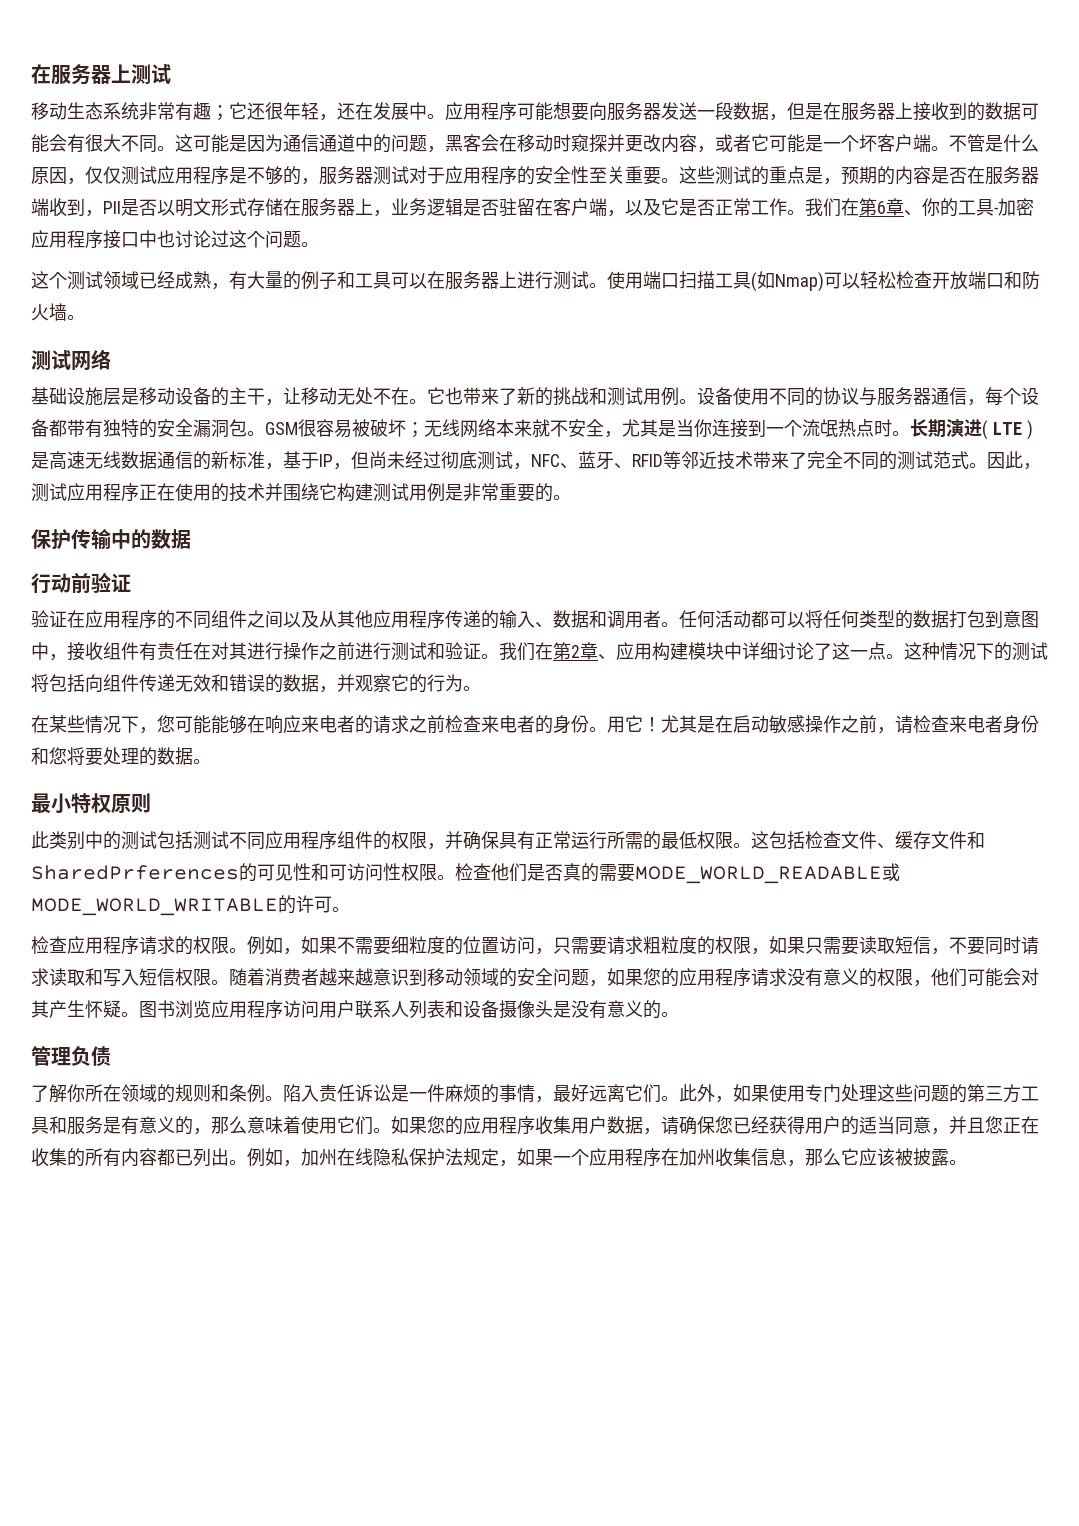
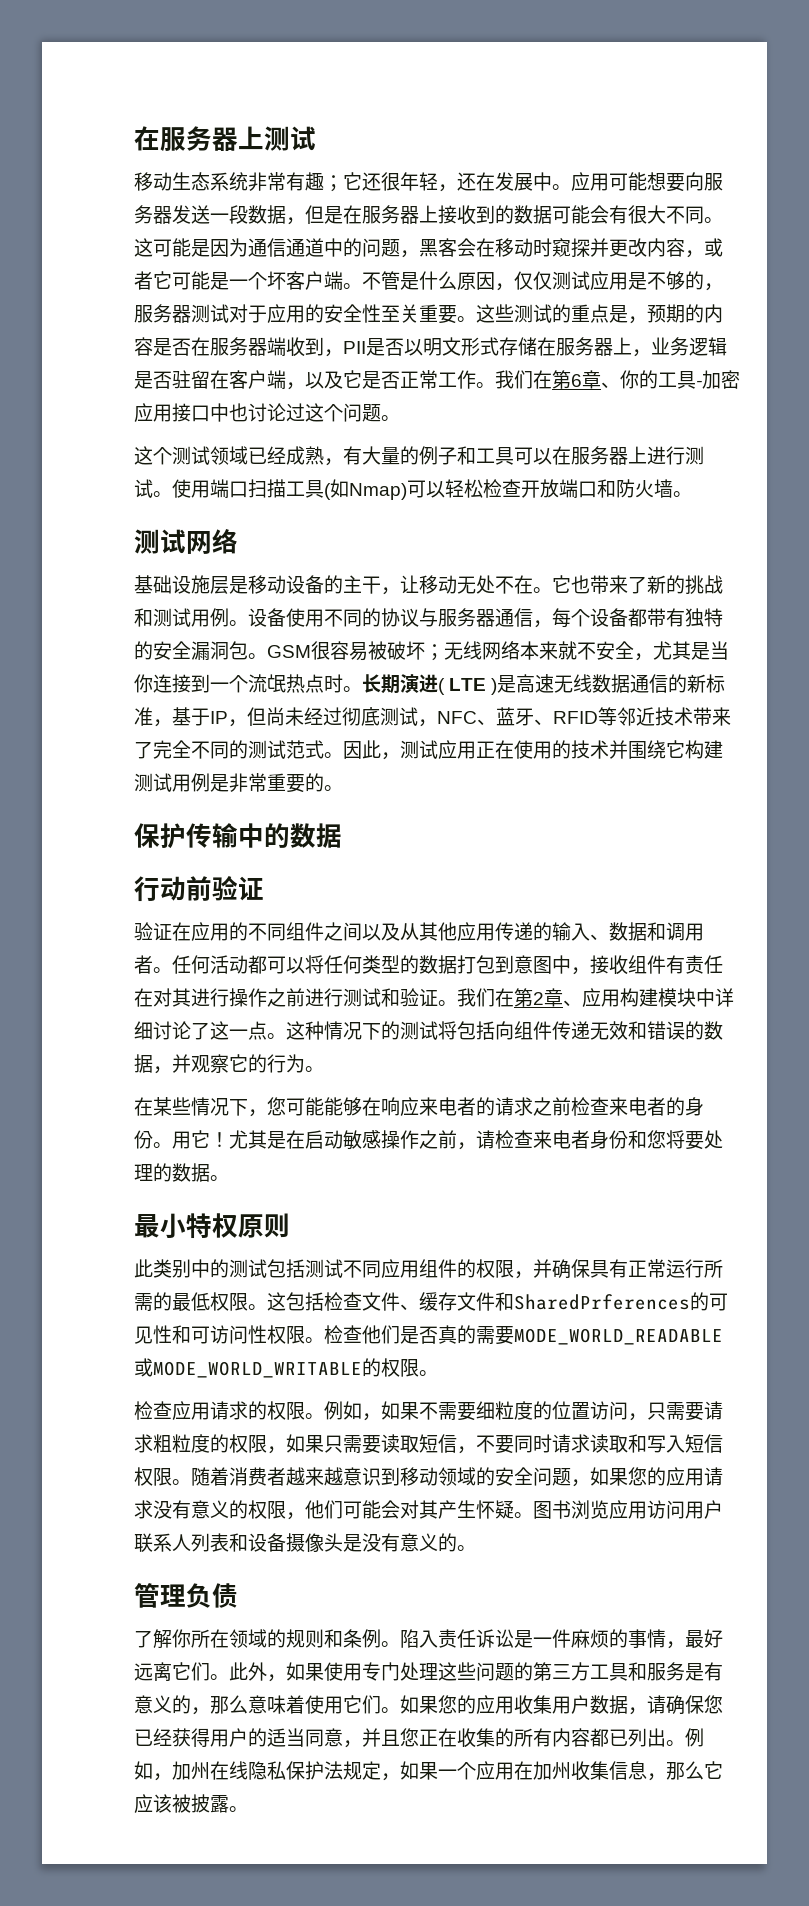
[481,102,517,121] 程序 -> (609, 182) none
[193,166,229,185] 程序 -> (628, 281) none
[481,166,517,185] 程序 -> (305, 314) none
[67,230,103,249] 程序 -> (172, 413) none
[103,483,139,502] 程序 -> (476, 750) none
[121,610,157,629] 程序 -> (229, 932) none
[409,610,445,629] 程序 -> (495, 932) none
[301,831,337,850] 程序 -> (419, 1269) none
[296,895,332,913] 许可 -> [381,1358,419,1377] 权限
[103,936,139,955] 程序 -> (210, 1411) none
[715,968,751,987] 程序 -> (704, 1477) none
[247,1000,283,1019] 程序 -> (647, 1510) none
[499,1116,535,1135] 程序 -> (514, 1705) none
[625,1148,661,1167] 程序 -> (514, 1771) none

